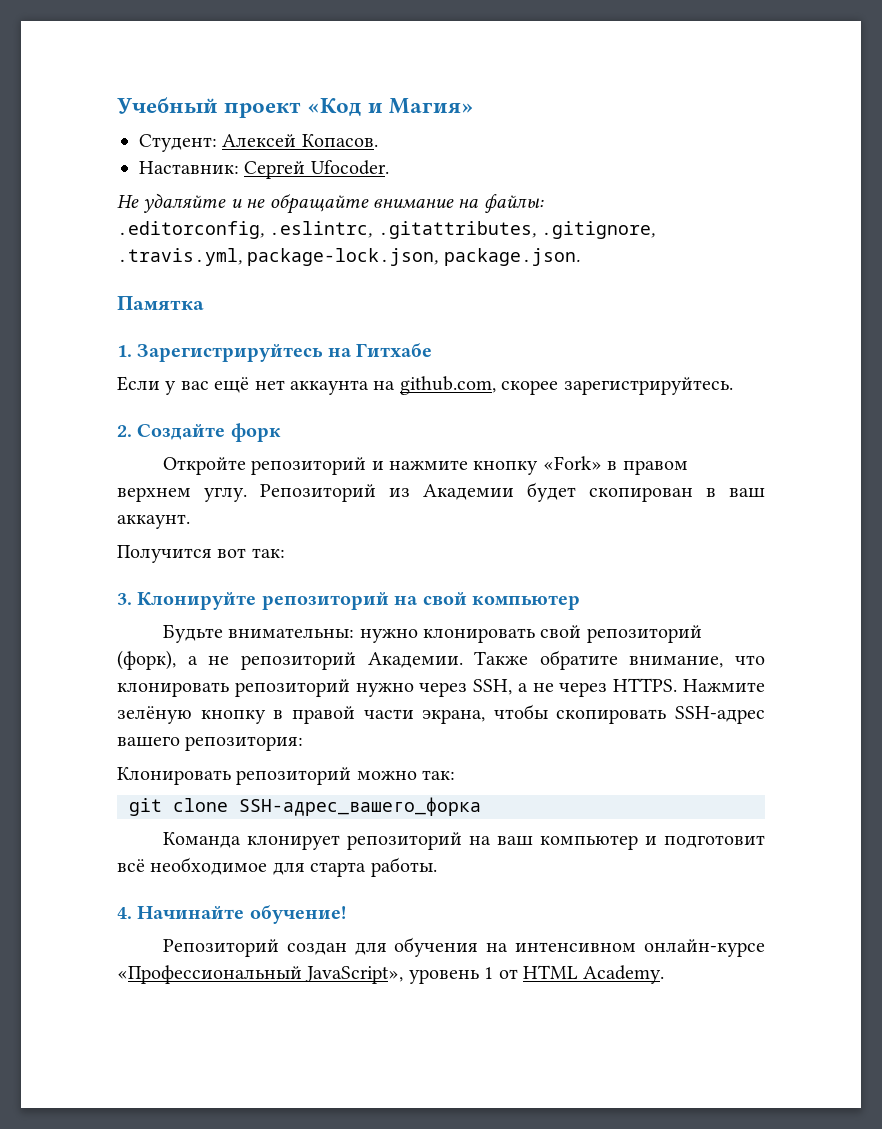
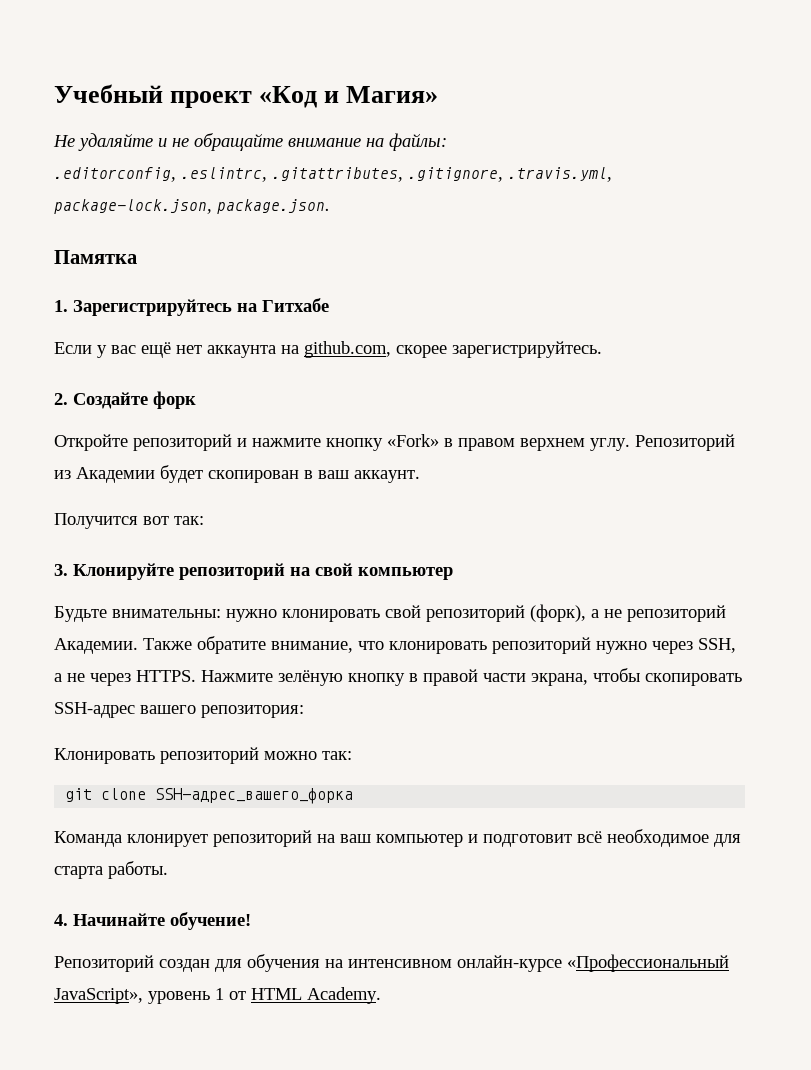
[139,134,378,152] [139,160,389,179] // Студент: Алексей Копасов. // Наставник: Сергей Ufocoder. -> (439, 94) none

